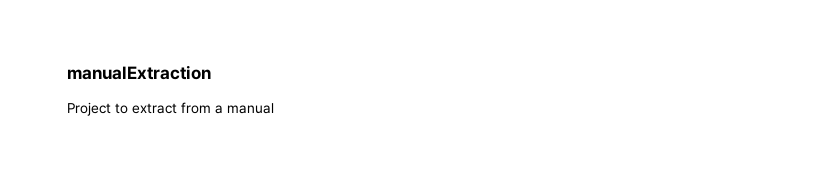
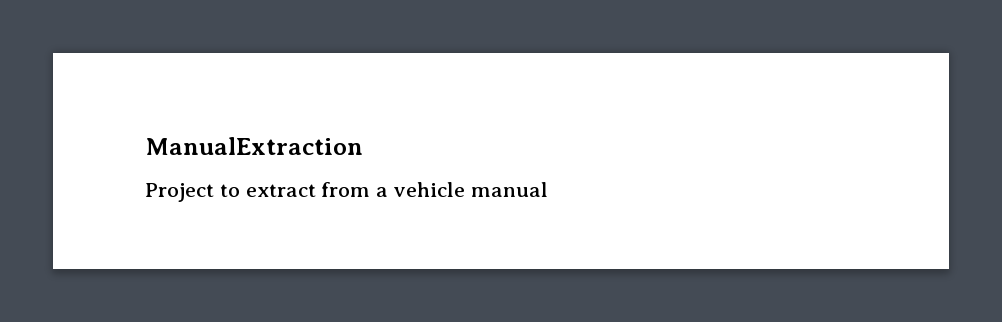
[67,65,211,80] manualExtraction -> [145,137,363,155] ManualExtraction
(223, 109) none -> [394,182,466,197] vehicle

